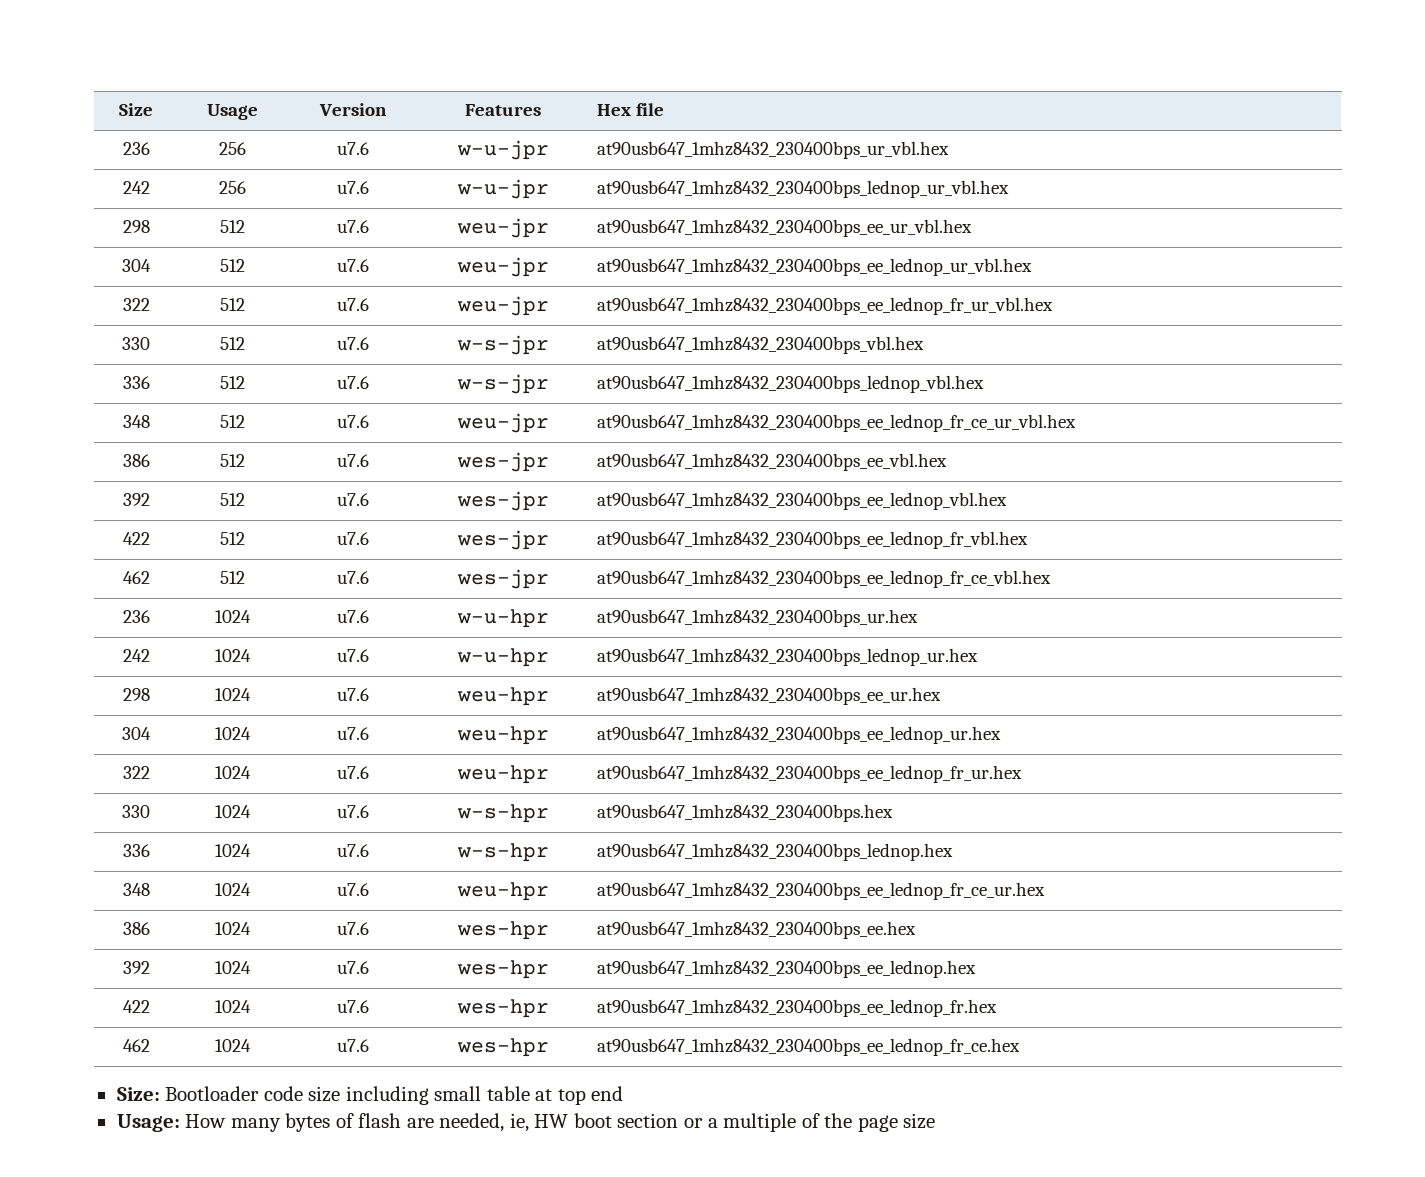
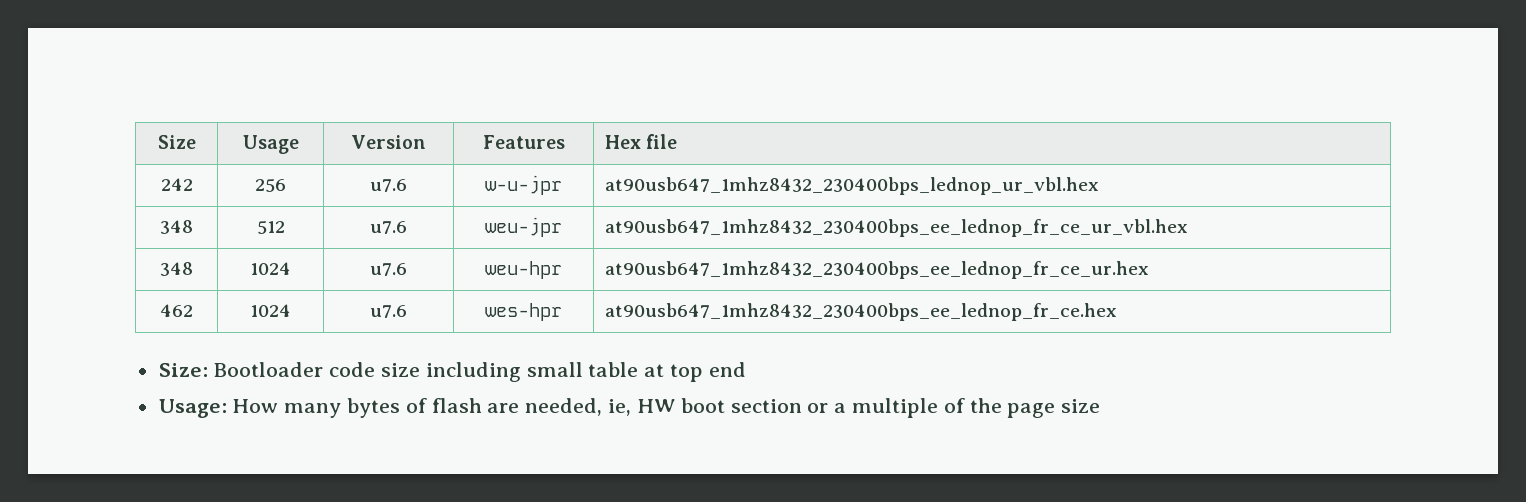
[122,142,150,155] [218,142,246,155] [336,142,369,155] [456,140,549,160] [597,141,950,159] // 236 | 256 | u7.6 | w-u-jpr | at90usb647_1mhz8432_230400bps_ur_vbl.hex -> (678, 141) none
[122,220,150,233] [219,220,245,233] [336,220,369,233] [456,218,549,238] [597,219,973,237] [122,259,151,272] [219,259,245,272] [336,259,369,272] [456,257,549,277] [597,258,1033,276] [122,298,150,311] [219,298,245,311] [336,298,369,311] [456,296,549,316] [597,297,1054,315] [122,337,150,350] [219,337,245,350] [336,337,369,350] [456,335,549,355] [597,336,925,354] [122,376,150,389] [219,376,245,389] [336,376,369,389] [456,374,549,394] [597,375,985,393] // 298 | 512 | u7.6 | weu-jpr | at90usb647_1mhz8432_230400bps_ee_ur_vbl.hex // 304 | 512 | u7.6 | weu-jpr | at90usb647_1mhz8432_230400bps_ee_lednop_ur_vbl.hex // 322 | 512 | u7.6 | weu-jpr | at90usb647_1mhz8432_230400bps_ee_lednop_fr_ur_vbl.hex // 330 | 512 | u7.6 | w-s-jpr | at90usb647_1mhz8432_230400bps_vbl.hex // 336 | 512 | u7.6 | w-s-jpr | at90usb647_1mhz8432_230400bps_lednop_vbl.hex -> (1099, 186) none
[122,454,150,467] [219,454,245,467] [336,454,369,467] [456,452,549,472] [597,453,948,471] [122,493,150,506] [219,493,245,506] [336,493,369,506] [456,491,549,511] [597,492,1008,510] [122,532,150,545] [219,532,245,545] [336,532,369,545] [456,530,549,550] [597,531,1029,549] [122,571,150,584] [219,571,245,584] [336,571,369,584] [456,569,549,589] [597,570,1052,588] [122,610,150,623] [214,610,251,623] [336,610,369,623] [456,609,549,628] [597,609,919,627] [122,649,150,662] [214,649,251,662] [336,649,369,662] [456,648,549,667] [597,648,979,666] [122,688,150,701] [214,688,251,701] [336,688,369,701] [456,687,549,706] [597,687,942,705] [122,727,151,740] [214,727,251,740] [336,727,369,740] [456,726,549,745] [597,726,1002,744] [122,766,150,779] [214,766,251,779] [336,766,369,779] [456,765,549,784] [597,765,1023,783] [122,805,150,818] [214,805,251,818] [336,805,369,818] [456,804,549,823] [597,804,894,822] [122,844,150,857] [214,844,251,857] [336,844,369,857] [456,843,549,862] [597,843,954,861] // 386 | 512 | u7.6 | wes-jpr | at90usb647_1mhz8432_230400bps_ee_vbl.hex // 392 | 512 | u7.6 | wes-jpr | at90usb647_1mhz8432_230400bps_ee_lednop_vbl.hex // 422 | 512 | u7.6 | wes-jpr | at90usb647_1mhz8432_230400bps_ee_lednop_fr_vbl.hex // 462 | 512 | u7.6 | wes-jpr | at90usb647_1mhz8432_230400bps_ee_lednop_fr_ce_vbl.hex // 236 | 1024 | u7.6 | w-u-hpr | at90usb647_1mhz8432_230400bps_ur.hex // 242 | 1024 | u7.6 | w-u-hpr | at90usb647_1mhz8432_230400bps_lednop_ur.hex // 298 | 1024 | u7.6 | weu-hpr | at90usb647_1mhz8432_230400bps_ee_ur.hex // 304 | 1024 | u7.6 | weu-hpr | at90usb647_1mhz8432_230400bps_ee_lednop_ur.hex // 322 | 1024 | u7.6 | weu-hpr | at90usb647_1mhz8432_230400bps_ee_lednop_fr_ur.hex // 330 | 1024 | u7.6 | w-s-hpr | at90usb647_1mhz8432_230400bps.hex // 336 | 1024 | u7.6 | w-s-hpr | at90usb647_1mhz8432_230400bps_lednop.hex -> (1188, 228) none
[122,922,150,935] [214,922,251,935] [336,922,369,935] [456,921,549,940] [597,921,917,939] [122,961,150,974] [214,961,251,974] [336,961,369,974] [456,960,549,979] [597,960,977,978] [122,1000,150,1013] [214,1000,251,1013] [336,1000,369,1013] [456,999,549,1018] [597,999,998,1017] // 386 | 1024 | u7.6 | wes-hpr | at90usb647_1mhz8432_230400bps_ee.hex // 392 | 1024 | u7.6 | wes-hpr | at90usb647_1mhz8432_230400bps_ee_lednop.hex // 422 | 1024 | u7.6 | wes-hpr | at90usb647_1mhz8432_230400bps_ee_lednop_fr.hex -> (1149, 270) none

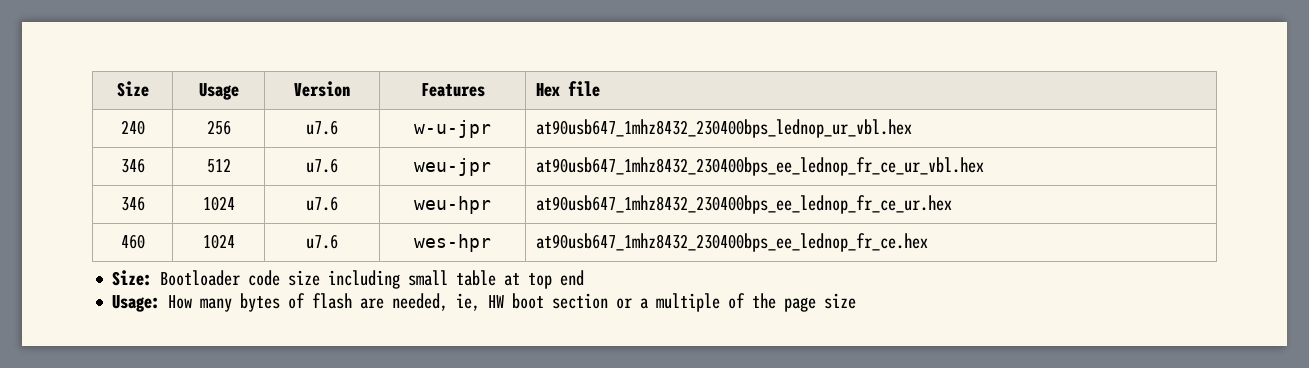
[160,178,193,191] 242 -> [120,120,145,135] 240
[160,220,193,234] 348 -> [120,158,145,173] 346
[160,262,193,276] 348 -> [120,196,145,211] 346
[160,304,193,317] 462 -> [120,234,145,249] 460

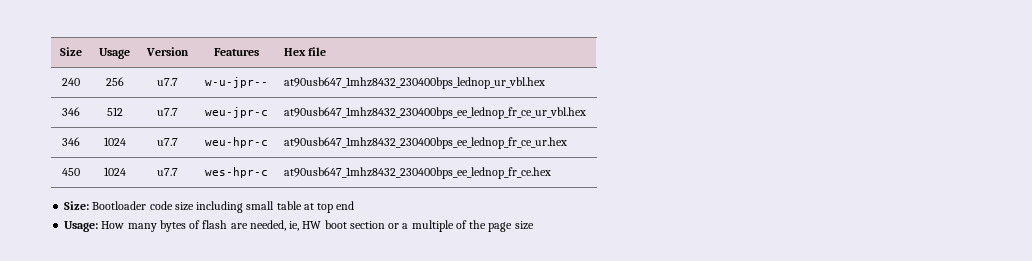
[306,120,338,135] [414,120,491,138] u7.6 | w-u-jpr -> [157,78,178,86] [205,77,268,88] u7.7 | w-u-jpr--
[306,158,338,173] [414,158,491,176] u7.6 | weu-jpr -> [157,108,178,116] [205,107,268,118] u7.7 | weu-jpr-c
[306,196,338,211] [414,196,491,214] u7.6 | weu-hpr -> [157,138,178,146] [205,137,268,148] u7.7 | weu-hpr-c
[120,234,145,249] [202,234,235,249] [306,234,338,249] [414,234,491,252] 460 | 1024 | u7.6 | wes-hpr -> [62,168,80,176] [103,167,126,176] [157,168,178,176] [205,167,268,178] 450 | 1024 | u7.7 | wes-hpr-c

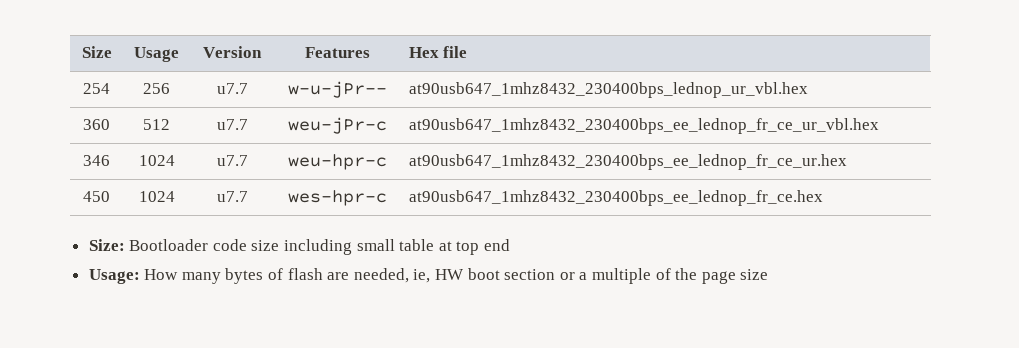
[62,78,80,86] 240 -> [83,83,110,94] 254
[205,77,268,88] w-u-jpr-- -> [287,81,387,98] w-u-jPr--
[62,107,80,116] 346 -> [83,119,110,130] 360
[205,107,268,118] weu-jpr-c -> [287,117,387,134] weu-jPr-c

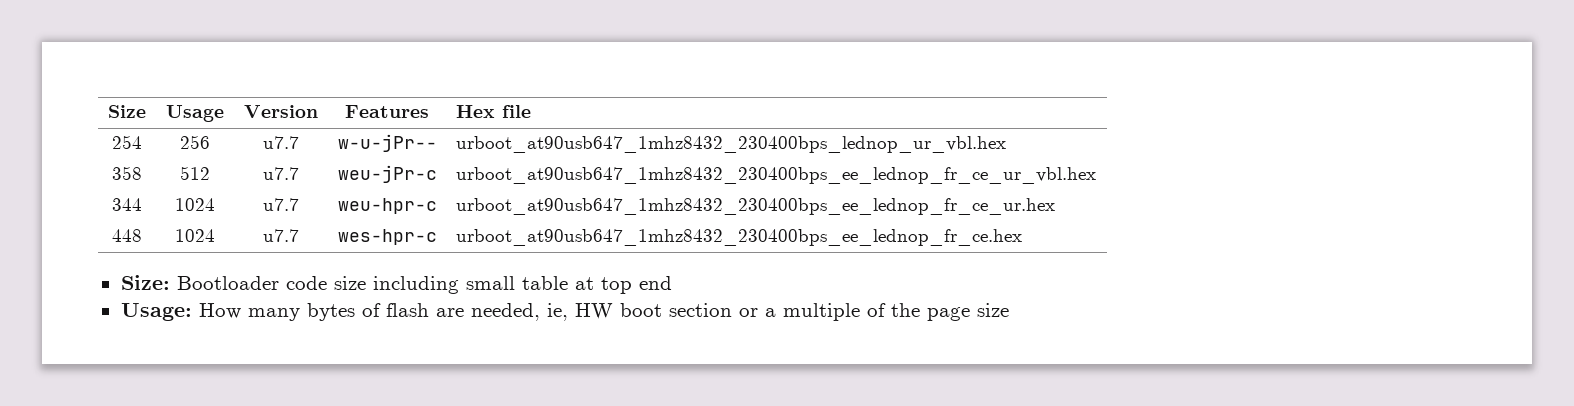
[408,82,808,98] [83,119,110,130] at90usb647_1mhz8432_230400bps_lednop_ur_vbl.hex // 360 -> [455,136,1006,153] [112,166,142,180] urboot_at90usb647_1mhz8432_230400bps_lednop_ur_vbl.hex // 358
[408,118,879,134] [83,155,110,166] at90usb647_1mhz8432_230400bps_ee_lednop_fr_ce_ur_vbl.hex // 346 -> [455,167,1096,184] [112,198,142,211] urboot_at90usb647_1mhz8432_230400bps_ee_lednop_fr_ce_ur_vbl.hex // 344
[408,154,847,170] [83,191,110,202] at90usb647_1mhz8432_230400bps_ee_lednop_fr_ce_ur.hex // 450 -> [455,198,1055,215] [112,229,142,242] urboot_at90usb647_1mhz8432_230400bps_ee_lednop_fr_ce_ur.hex // 448
[408,190,823,206] at90usb647_1mhz8432_230400bps_ee_lednop_fr_ce.hex -> [455,229,1022,246] urboot_at90usb647_1mhz8432_230400bps_ee_lednop_fr_ce.hex

